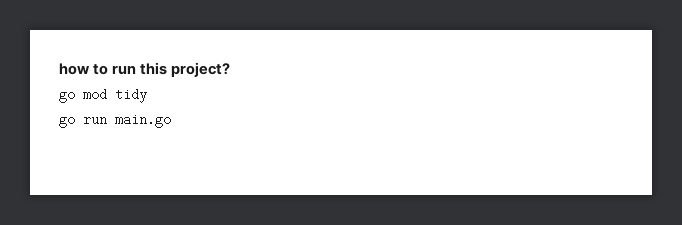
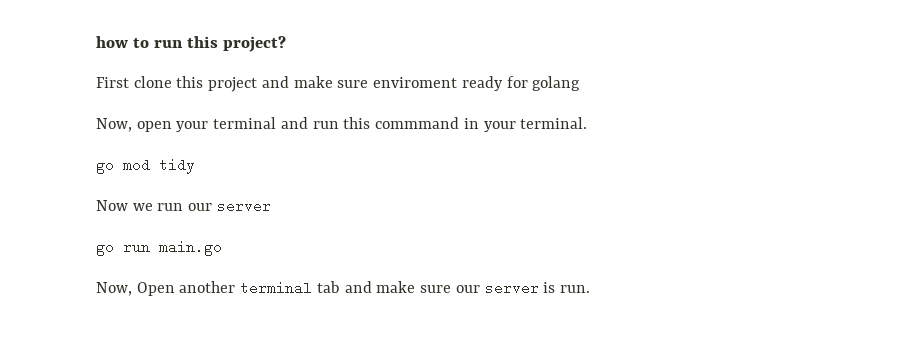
[59,88,147,103] [59,113,171,128] go mod tidy // go run main.go -> [96,76,581,92] [96,117,588,132] [96,158,195,174] [96,199,271,213] [96,240,222,256] [96,281,590,296] First clone this project and make sure enviroment ready for golang // Now, open your terminal and run this commmand in your terminal. // go mod tidy // Now we run our server // go run main.go // Now, Open another terminal tab and make sure our server is run.

